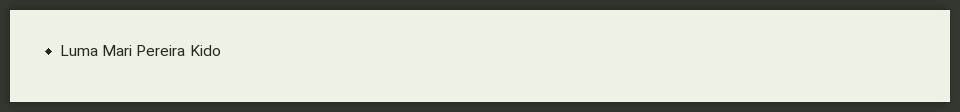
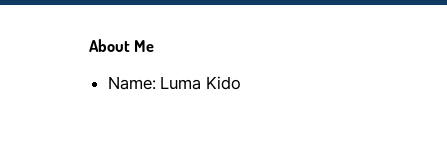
[60,45,186,56] Luma Mari Pereira -> [89,39,155,52] [107,76,202,90] About Me // Name: Luma

